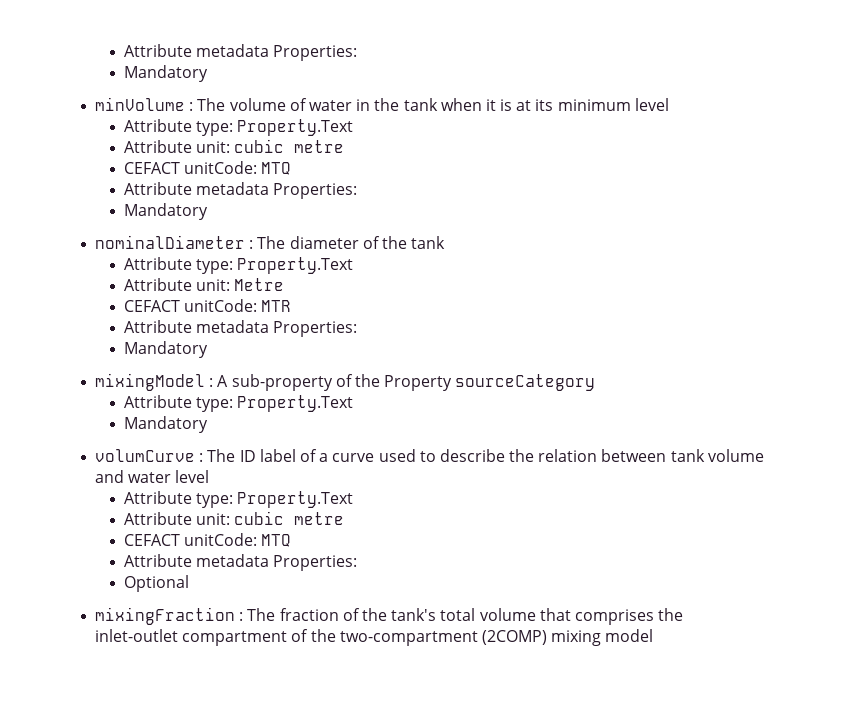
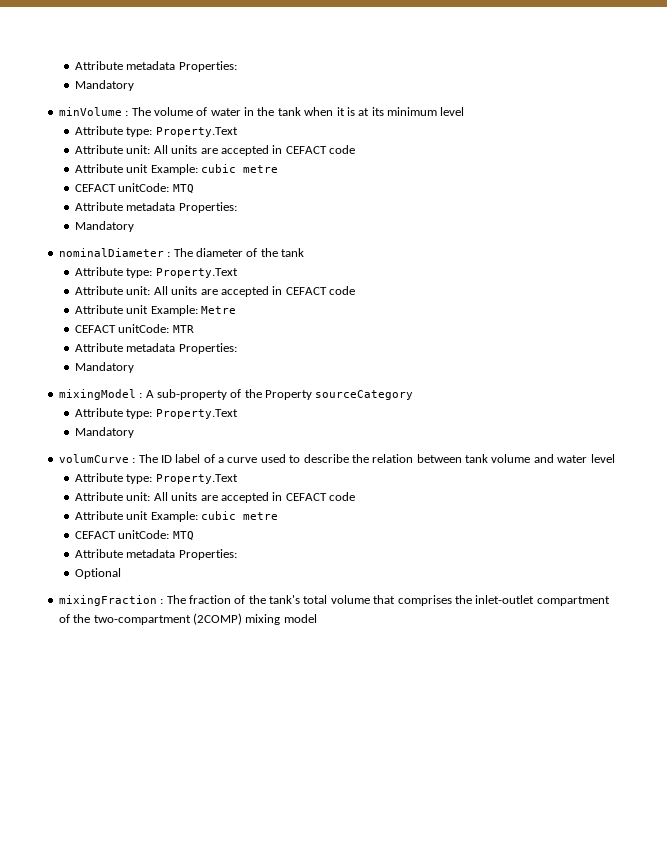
(230, 147) none -> [153,145,356,156] [75,164,198,175] All units are accepted in CEFACT code // Attribute unit Example:
(230, 285) none -> [153,286,356,297] [75,305,198,316] All units are accepted in CEFACT code // Attribute unit Example:
(230, 519) none -> [153,492,356,503] [75,511,198,522] All units are accepted in CEFACT code // Attribute unit Example:

